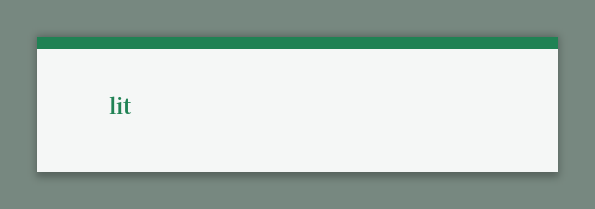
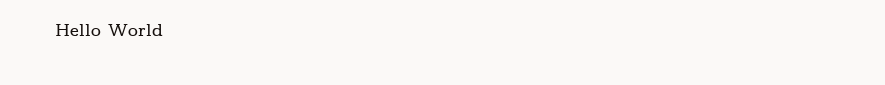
[109,96,132,114] lit -> [55,24,163,36] Hello World

